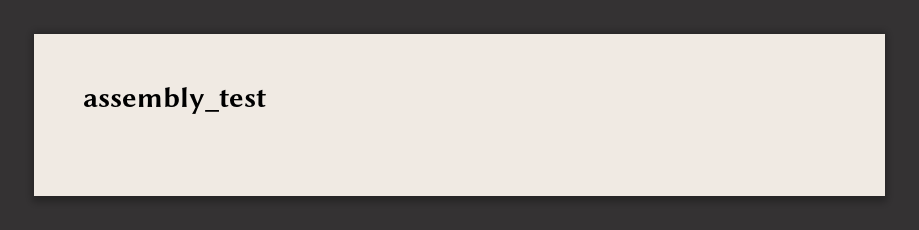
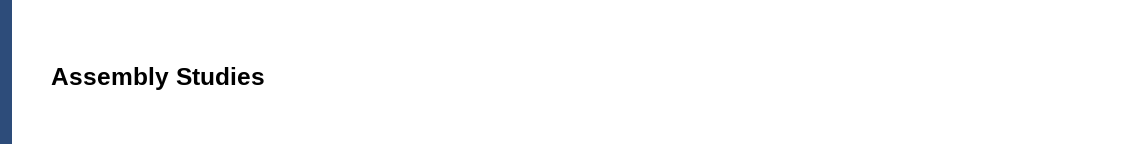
[83,87,266,114] assembly_test -> [51,67,265,90] Assembly Studies

